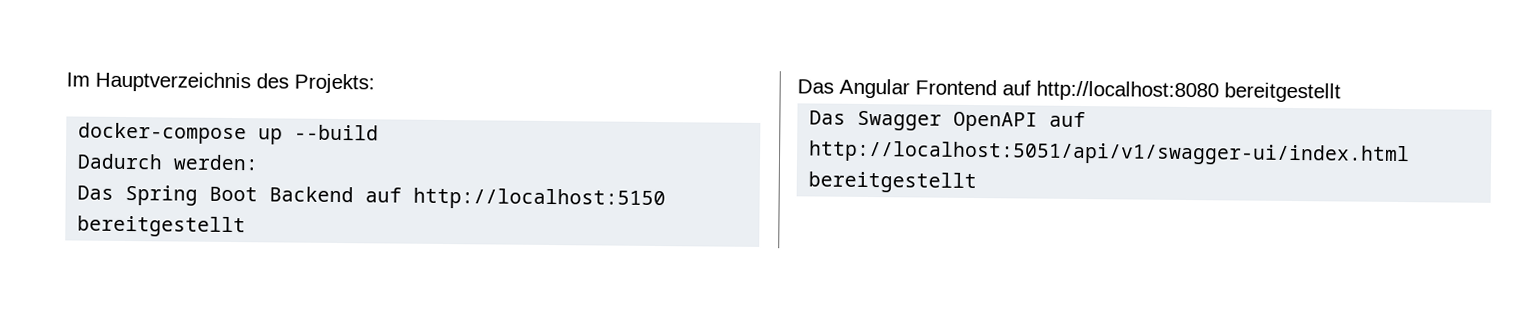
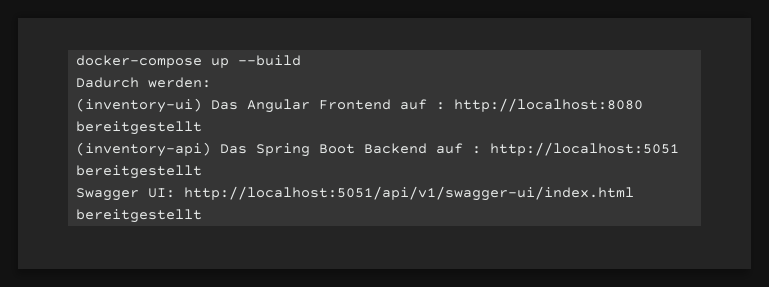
[66,71,375,94] Im Hauptverzeichnis des Projekts: // -> (75, 61) none
(260, 162) none -> [75,98,643,113] [75,121,202,135] [75,142,211,157] (inventory-ui) Das Angular Frontend auf : http://localhost:8080 bereitgestellt // (inventory-api)
[413,187,667,211] [77,215,247,238] [797,78,1341,103] [809,110,1087,132] http://localhost:5150 bereitgestellt // Das Angular Frontend auf http://localhost:8080 bereitgestellt // Das Swagger OpenAPI auf -> [471,142,679,156] [75,165,202,179] [75,188,175,201] : http://localhost:5051 bereitgestellt // Swagger UI:

